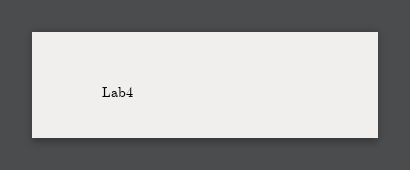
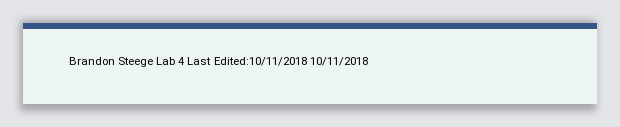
[102,87,133,97] Lab4 -> [69,57,368,67] Brandon Steege Lab 4 Last Edited:10/11/2018 10/11/2018

